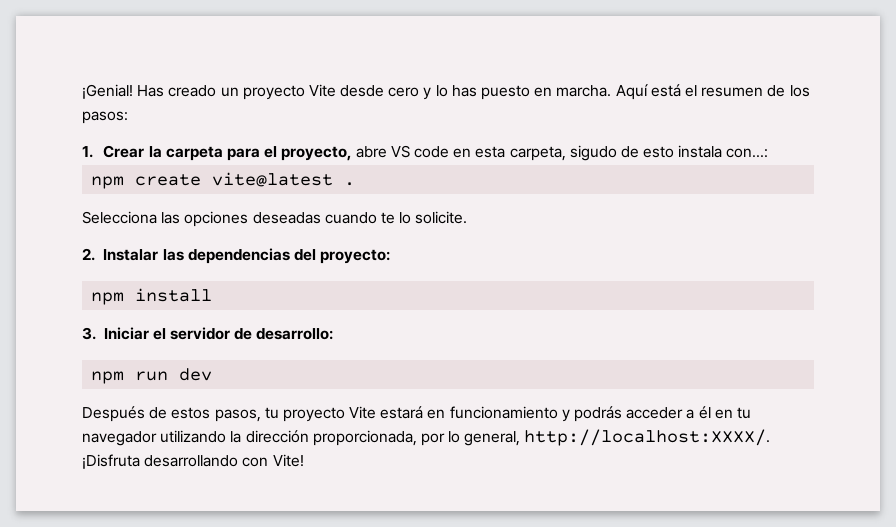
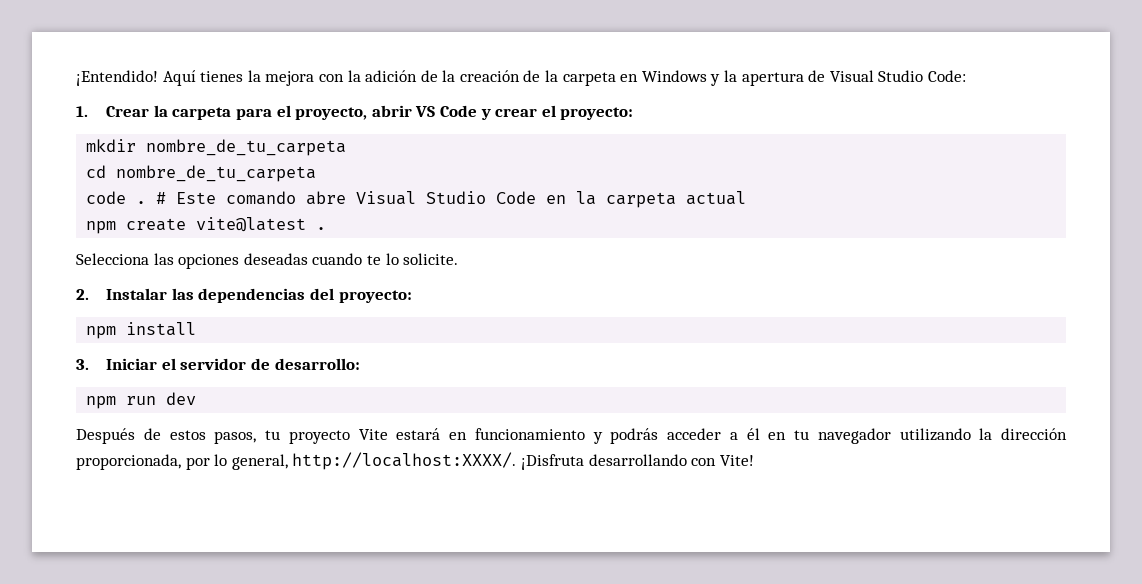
[82,84,810,100] [82,111,128,124] ¡Genial! Has creado un proyecto Vite desde cero y lo has puesto en marcha. Aquí está el resumen de los pasos: -> [76,70,966,86] ¡Entendido! Aquí tienes la mejora con la adición de la creación de la carpeta en Windows y la apertura de Visual Studio Code:
[355,145,769,161] abre VS code en esta carpeta, sigudo de esto instala con...: -> [371,105,634,120] [86,139,347,156] [86,165,317,182] [86,191,747,208] abrir VS Code y crear el proyecto: // mkdir nombre_de_tu_carpeta // cd nombre_de_tu_carpeta // code . # Este comando abre Visual Studio Code en la carpeta actual

